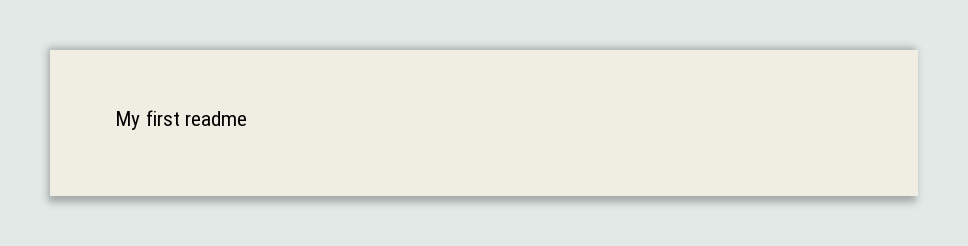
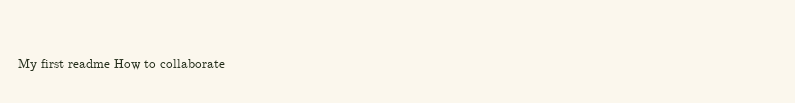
(248, 118) none -> [114,59,225,70] How to collaborate

